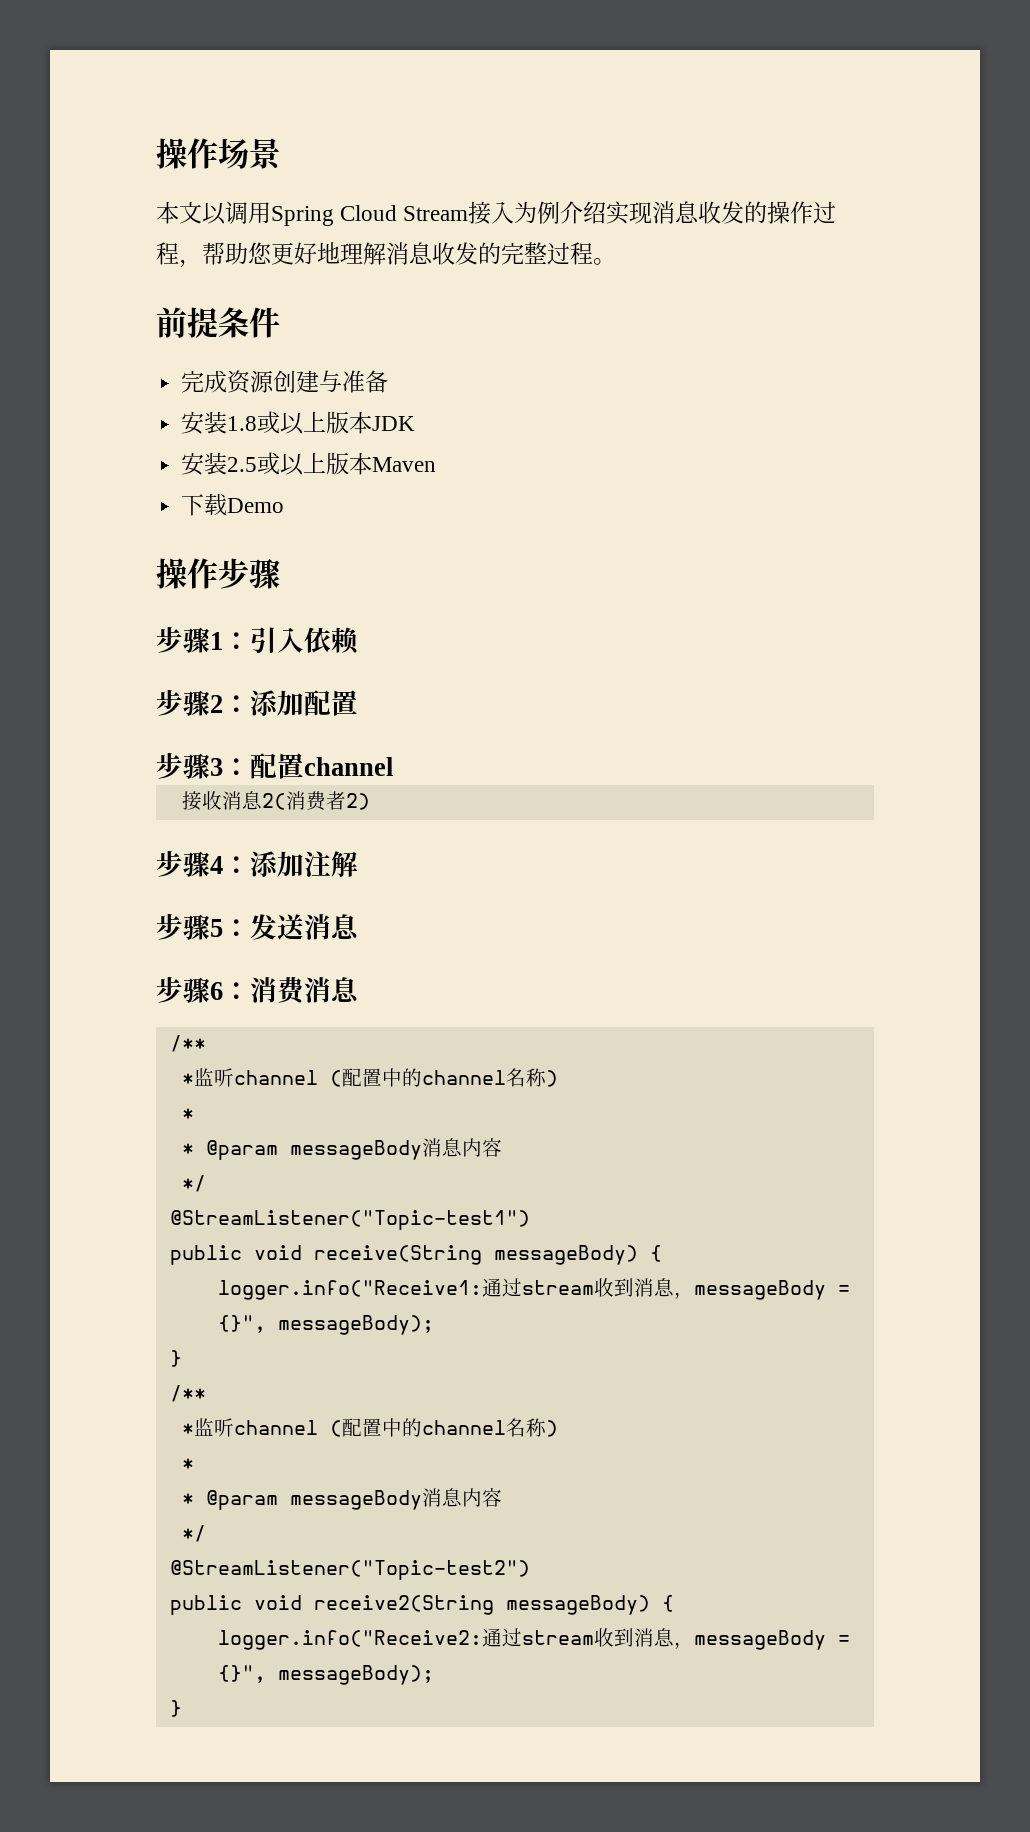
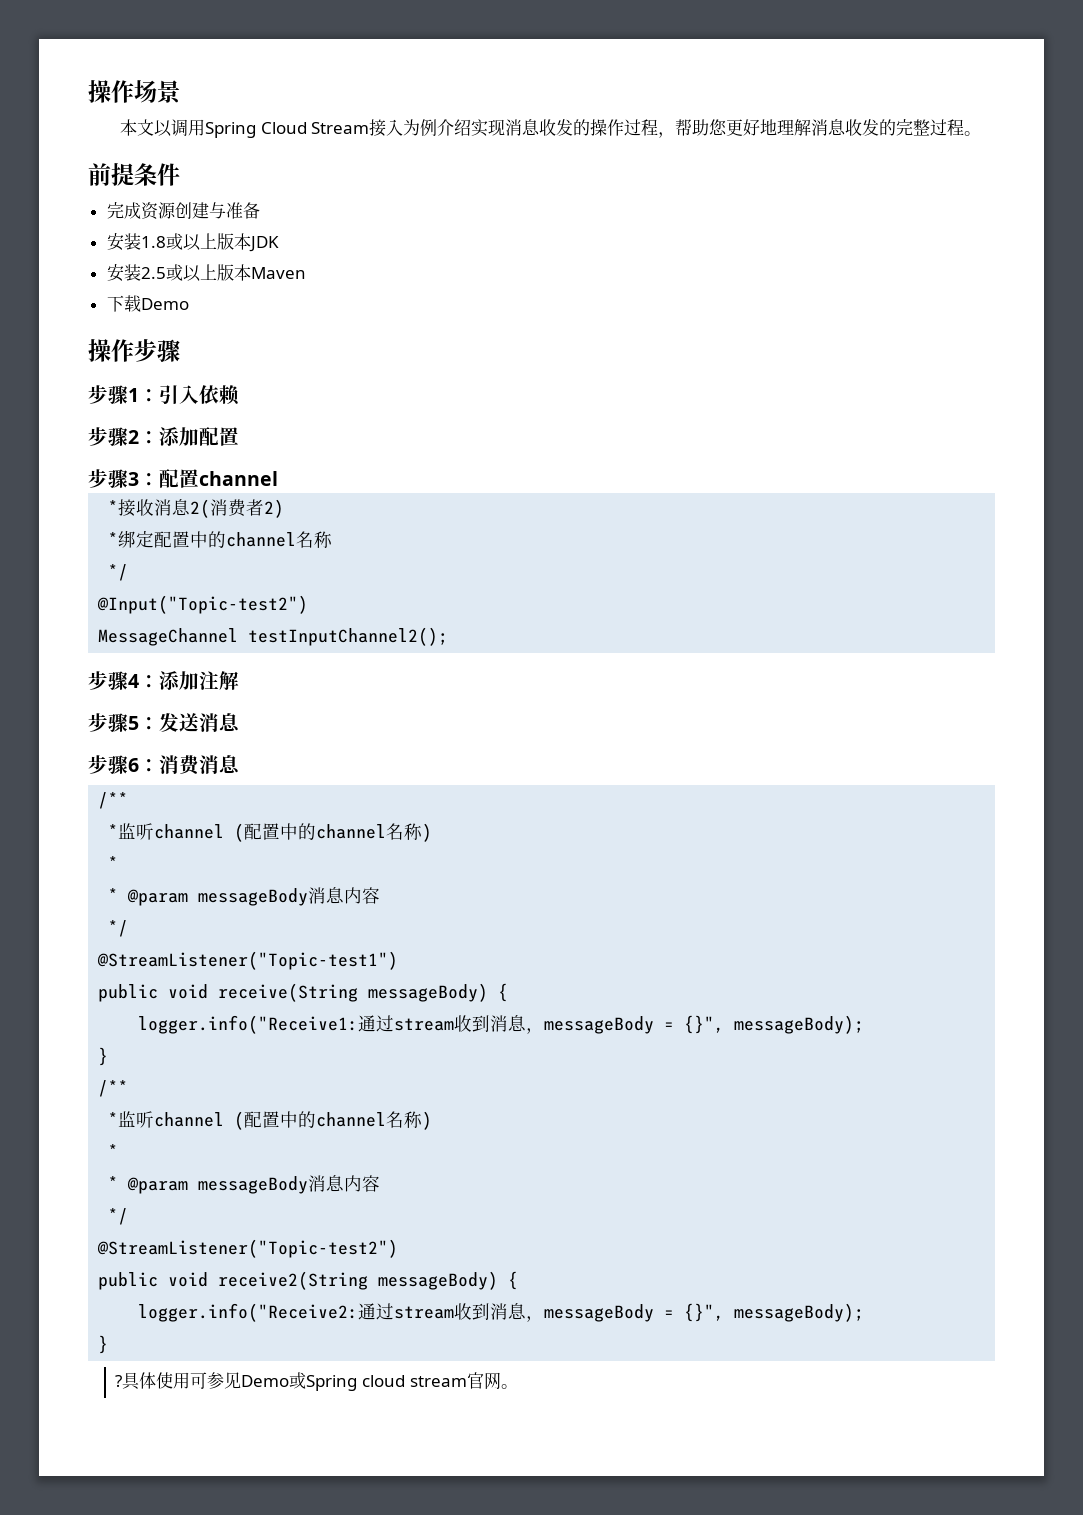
(393, 766) none -> [108,500,119,514] *
(370, 801) none -> [108,530,333,548] [108,564,129,581] [97,595,309,614] [98,627,449,646] // *绑定配置中的channel名称 // */ // @Input("Topic-test2") // MessageChannel testInputChannel2();
(182, 1708) none -> [115,1372,518,1391] // ?具体使用可参见Demo或Spring cloud stream官网。

